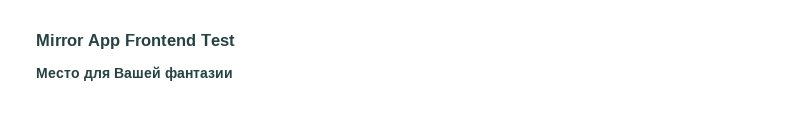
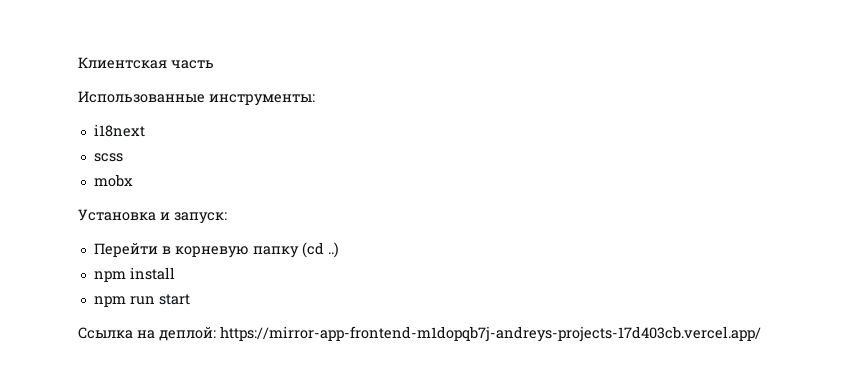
[36,34,235,49] [36,66,233,81] Mirror App Frontend Test // Место для Вашей фантазии -> [78,57,214,69] [78,91,315,106] [93,124,145,137] [93,153,123,162] [93,174,133,187] [78,209,227,224] [93,242,339,258] [93,267,175,282] [93,294,190,307] [78,326,761,342] Клиентская часть // Использованные инструменты: // i18next // scss // mobx // Установка и запуск: // Перейти в корневую папку (cd ..) // npm install // npm run start // Ссылка на деплой: https://mirror-app-frontend-m1dopqb7j-andreys-projects-17d403cb.vercel.app/

